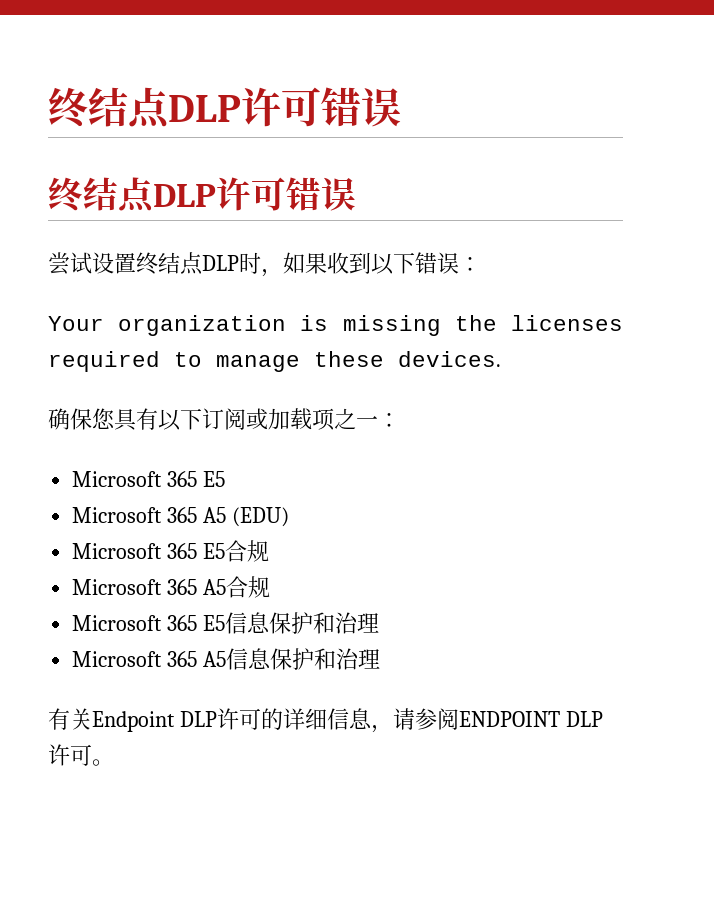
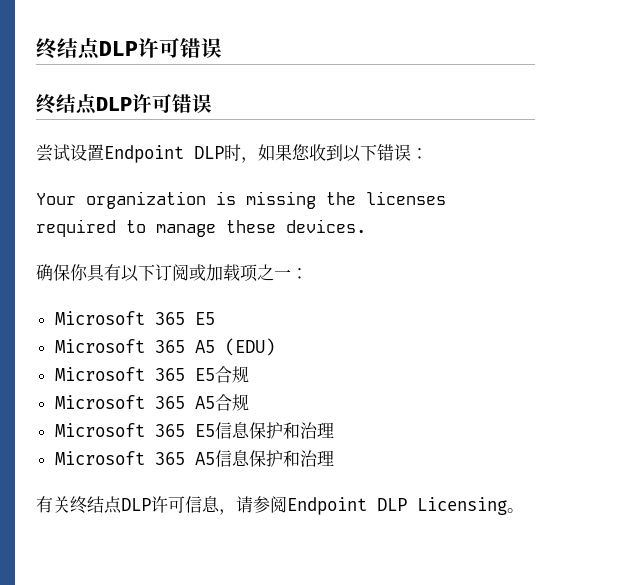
[136,252,203,275] 终结点 -> [104,145,184,163] Endpoint
(327, 263) none -> [292,144,310,160] 您
[92,408,115,429] 您 -> [70,264,88,281] 你
[92,708,327,732] Endpoint DLP许可的详细 -> [70,496,185,514] 终结点DLP许可
[458,711,603,727] [48,744,92,766] ENDPOINT DLP许可 -> [287,497,507,515] Endpoint DLP Licensing

